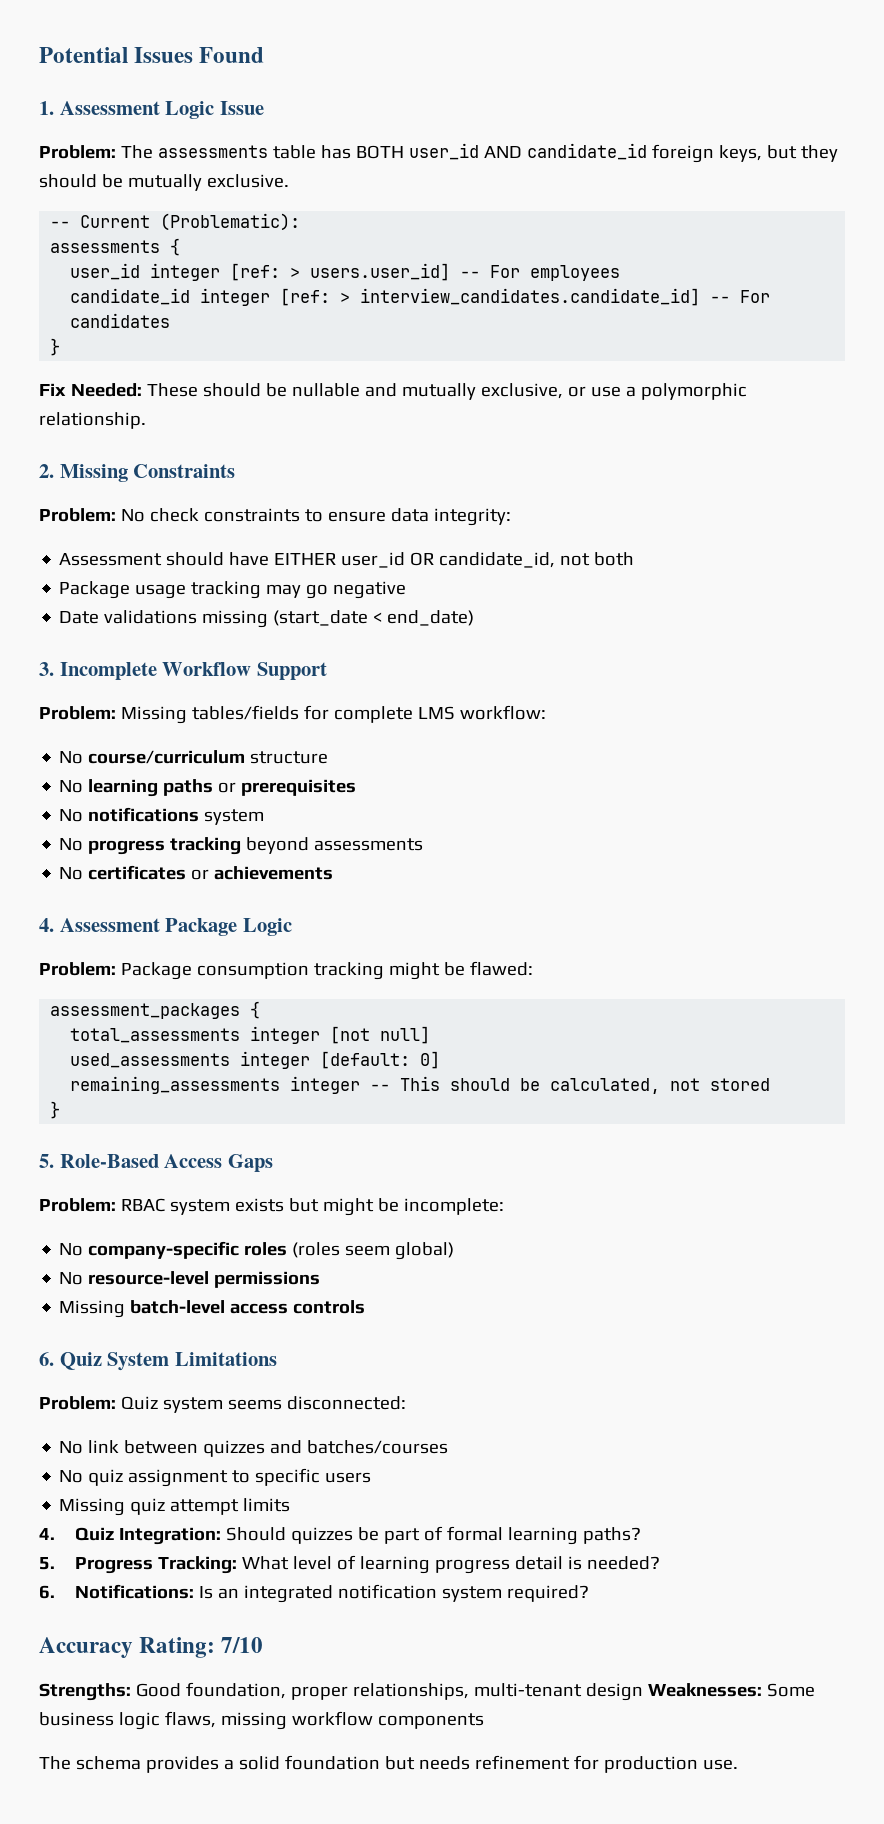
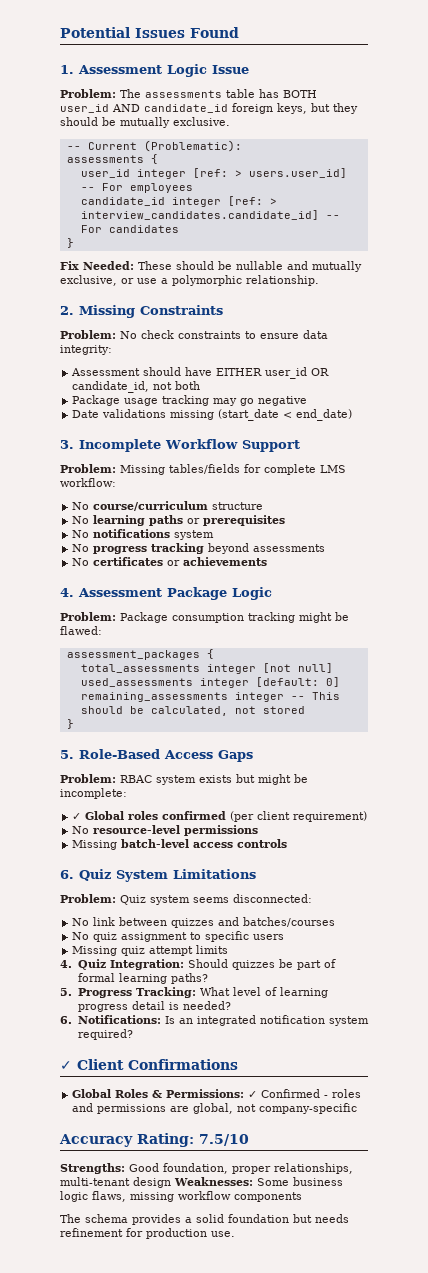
[59,1241,455,1260] No company-specific roles (roles seem global) -> [72,811,368,822] ✓ Global roles confirmed (per client requirement)
(590, 1593) none -> [60,1059,238,1070] [72,1089,362,1098] [72,1103,358,1114] // ✓ Client Confirmations // Global Roles & Permissions: ✓ Confirmed - roles and permissions are global, not company-specific
[221,1637,264,1653] 7/10 -> [199,1134,249,1146] 7.5/10

